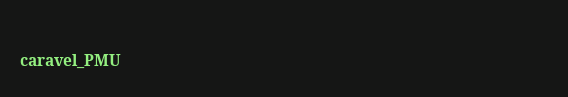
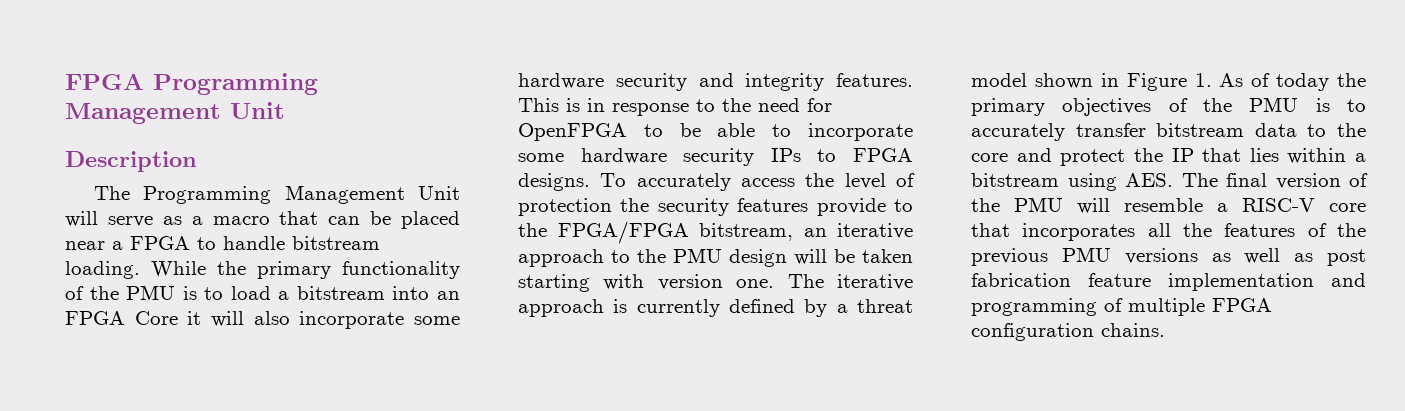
[20,54,121,69] caravel_PMU -> [65,73,318,95] [65,102,285,124] [65,151,197,172] [93,185,460,204] [65,211,460,229] [65,236,380,250] [65,261,460,279] [65,285,460,300] [65,311,460,329] [518,73,913,91] [518,98,832,116] [518,123,913,141] [518,148,913,166] [518,173,915,191] [518,198,913,216] [518,221,913,244] [518,248,913,267] [518,274,913,292] [518,299,913,317] [971,73,1366,91] [971,97,1366,116] [971,123,1366,141] [971,148,1366,166] [971,173,1368,191] [971,197,1366,214] [971,223,1366,241] [971,247,1366,266] [971,273,1366,291] [971,298,1272,316] [971,323,1165,341] FPGA Programming Management Unit // Description // The Programming Management Unit will serve as a macro that can be placed near a FPGA to handle bitstream loading. While the primary functionality of the PMU is to load a bitstream into an FPGA Core it will also incorporate some hardware security and integrity features. This is in response to the need for OpenFPGA to be able to incorporate some hardware security IPs to FPGA designs. To accurately access the level of protection the security features provide to the FPGA/FPGA bitstream, an iterative approach to the PMU design will be taken starting with version one. The iterative approach is currently defined by a threat model shown in Figure 1. As of today the primary objectives of the PMU is to accurately transfer bitstream data to the core and protect the IP that lies within a bitstream using AES. The final version of the PMU will resemble a RISC-V core that incorporates all the features of the previous PMU versions as well as post fabrication feature implementation and programming of multiple FPGA configuration chains.

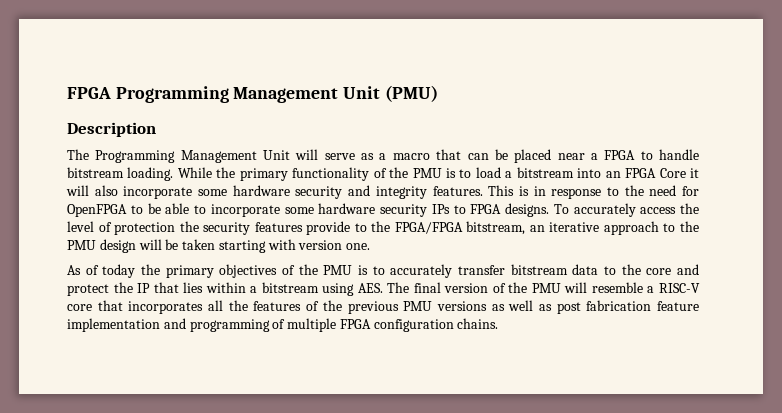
(285, 110) none -> [384,85,438,102] (PMU)
[787,274,913,290] [518,299,913,317] [971,73,1212,91] The iterative approach is currently defined by a threat model shown in Figure 1. -> (371, 246) //

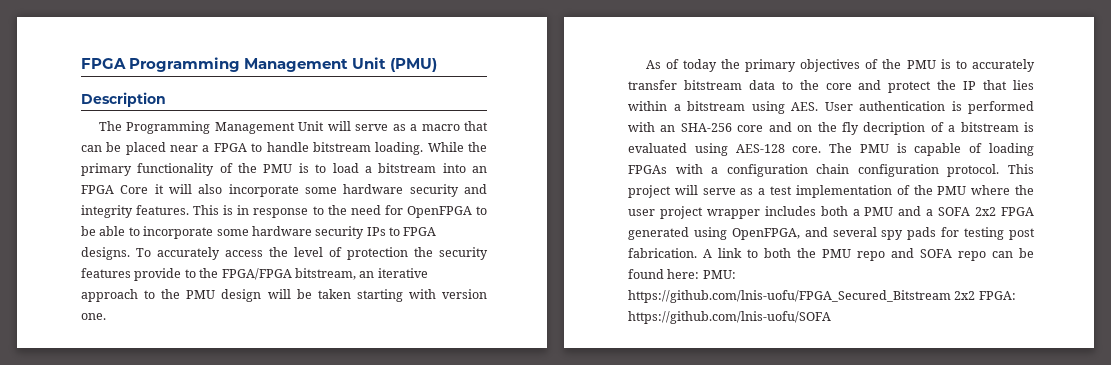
[387,282,700,293] [67,300,699,314] [67,318,499,332] The final version of the PMU will resemble a RISC-V core that incorporates all the features of the previous PMU versions as well as post fabrication feature implementation and programming of multiple FPGA configuration chains. -> [824,101,1034,114] [628,122,1034,135] [628,143,1034,156] [628,164,1034,177] [628,185,1034,198] [628,206,1034,219] [628,227,1035,240] [628,248,1034,261] [628,269,736,279] [628,290,1016,303] [628,311,831,324] User authentication is performed with an SHA-256 core and on the fly decription of a bitstream is evaluated using AES-128 core. The PMU is capable of loading FPGAs with a configuration chain configuration protocol. This project will serve as a test implementation of the PMU where the user project wrapper includes both a PMU and a SOFA 2x2 FPGA generated using OpenFPGA, and several spy pads for testing post fabrication. A link to both the PMU repo and SOFA repo can be found here: PMU: https://github.com/lnis-uofu/FPGA_Secured_Bitstream 2x2 FPGA: https://github.com/lnis-uofu/SOFA

